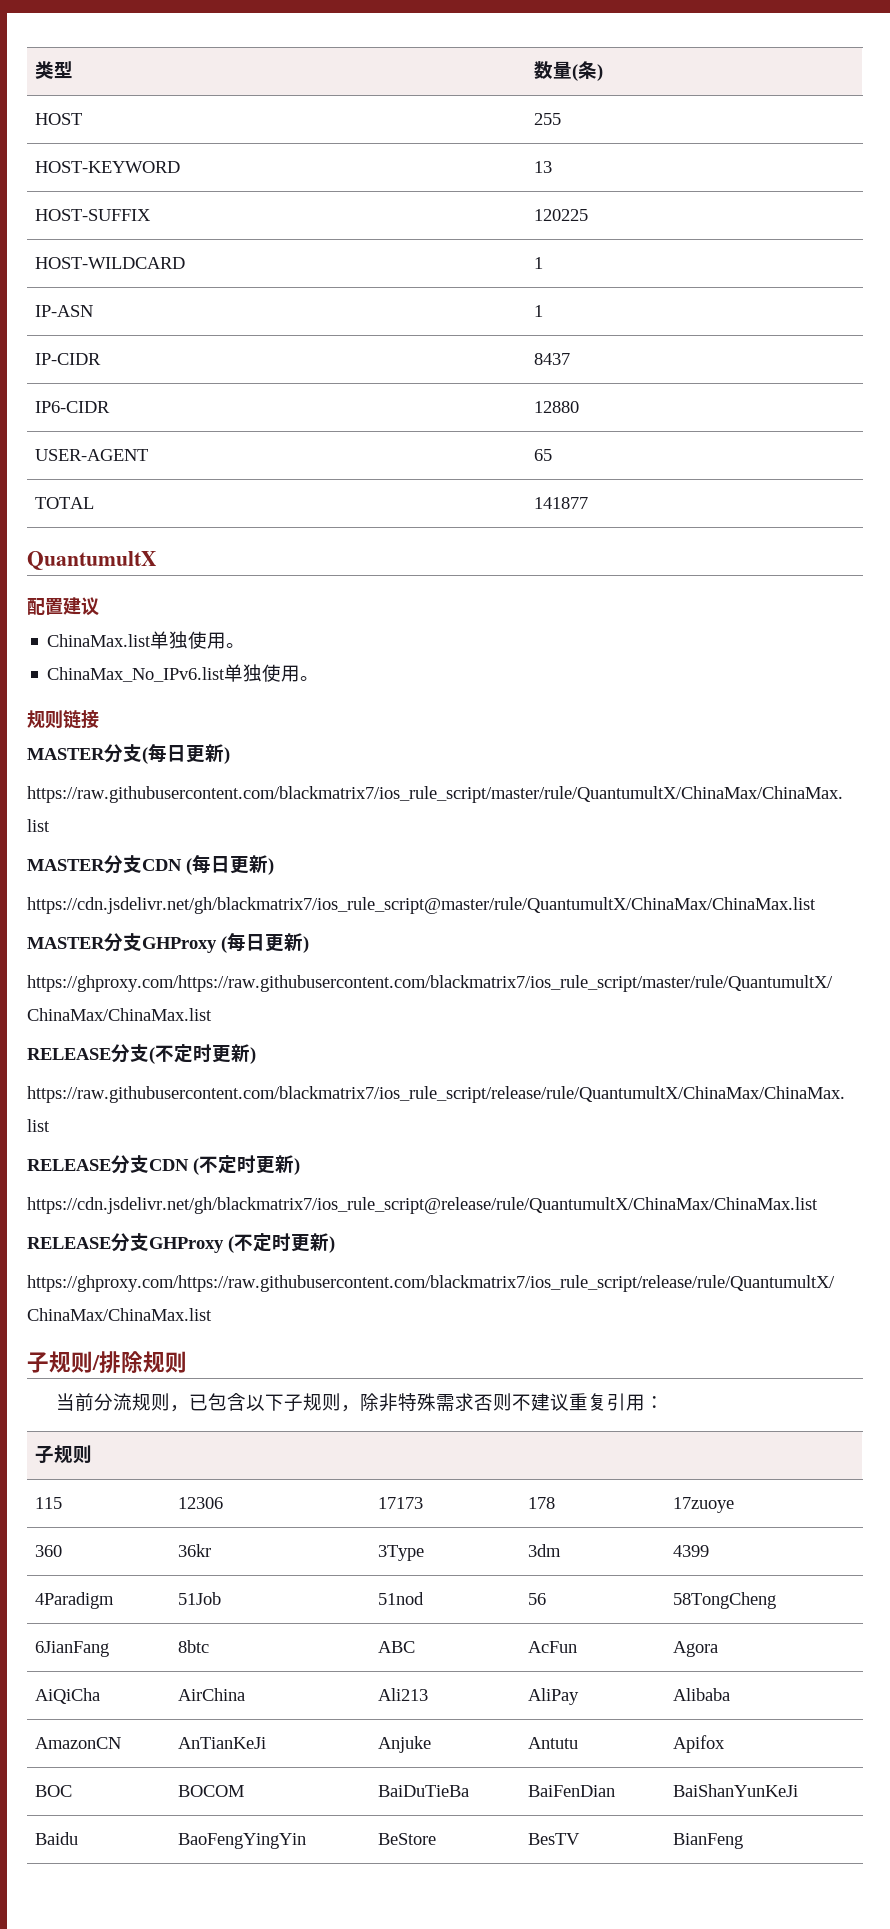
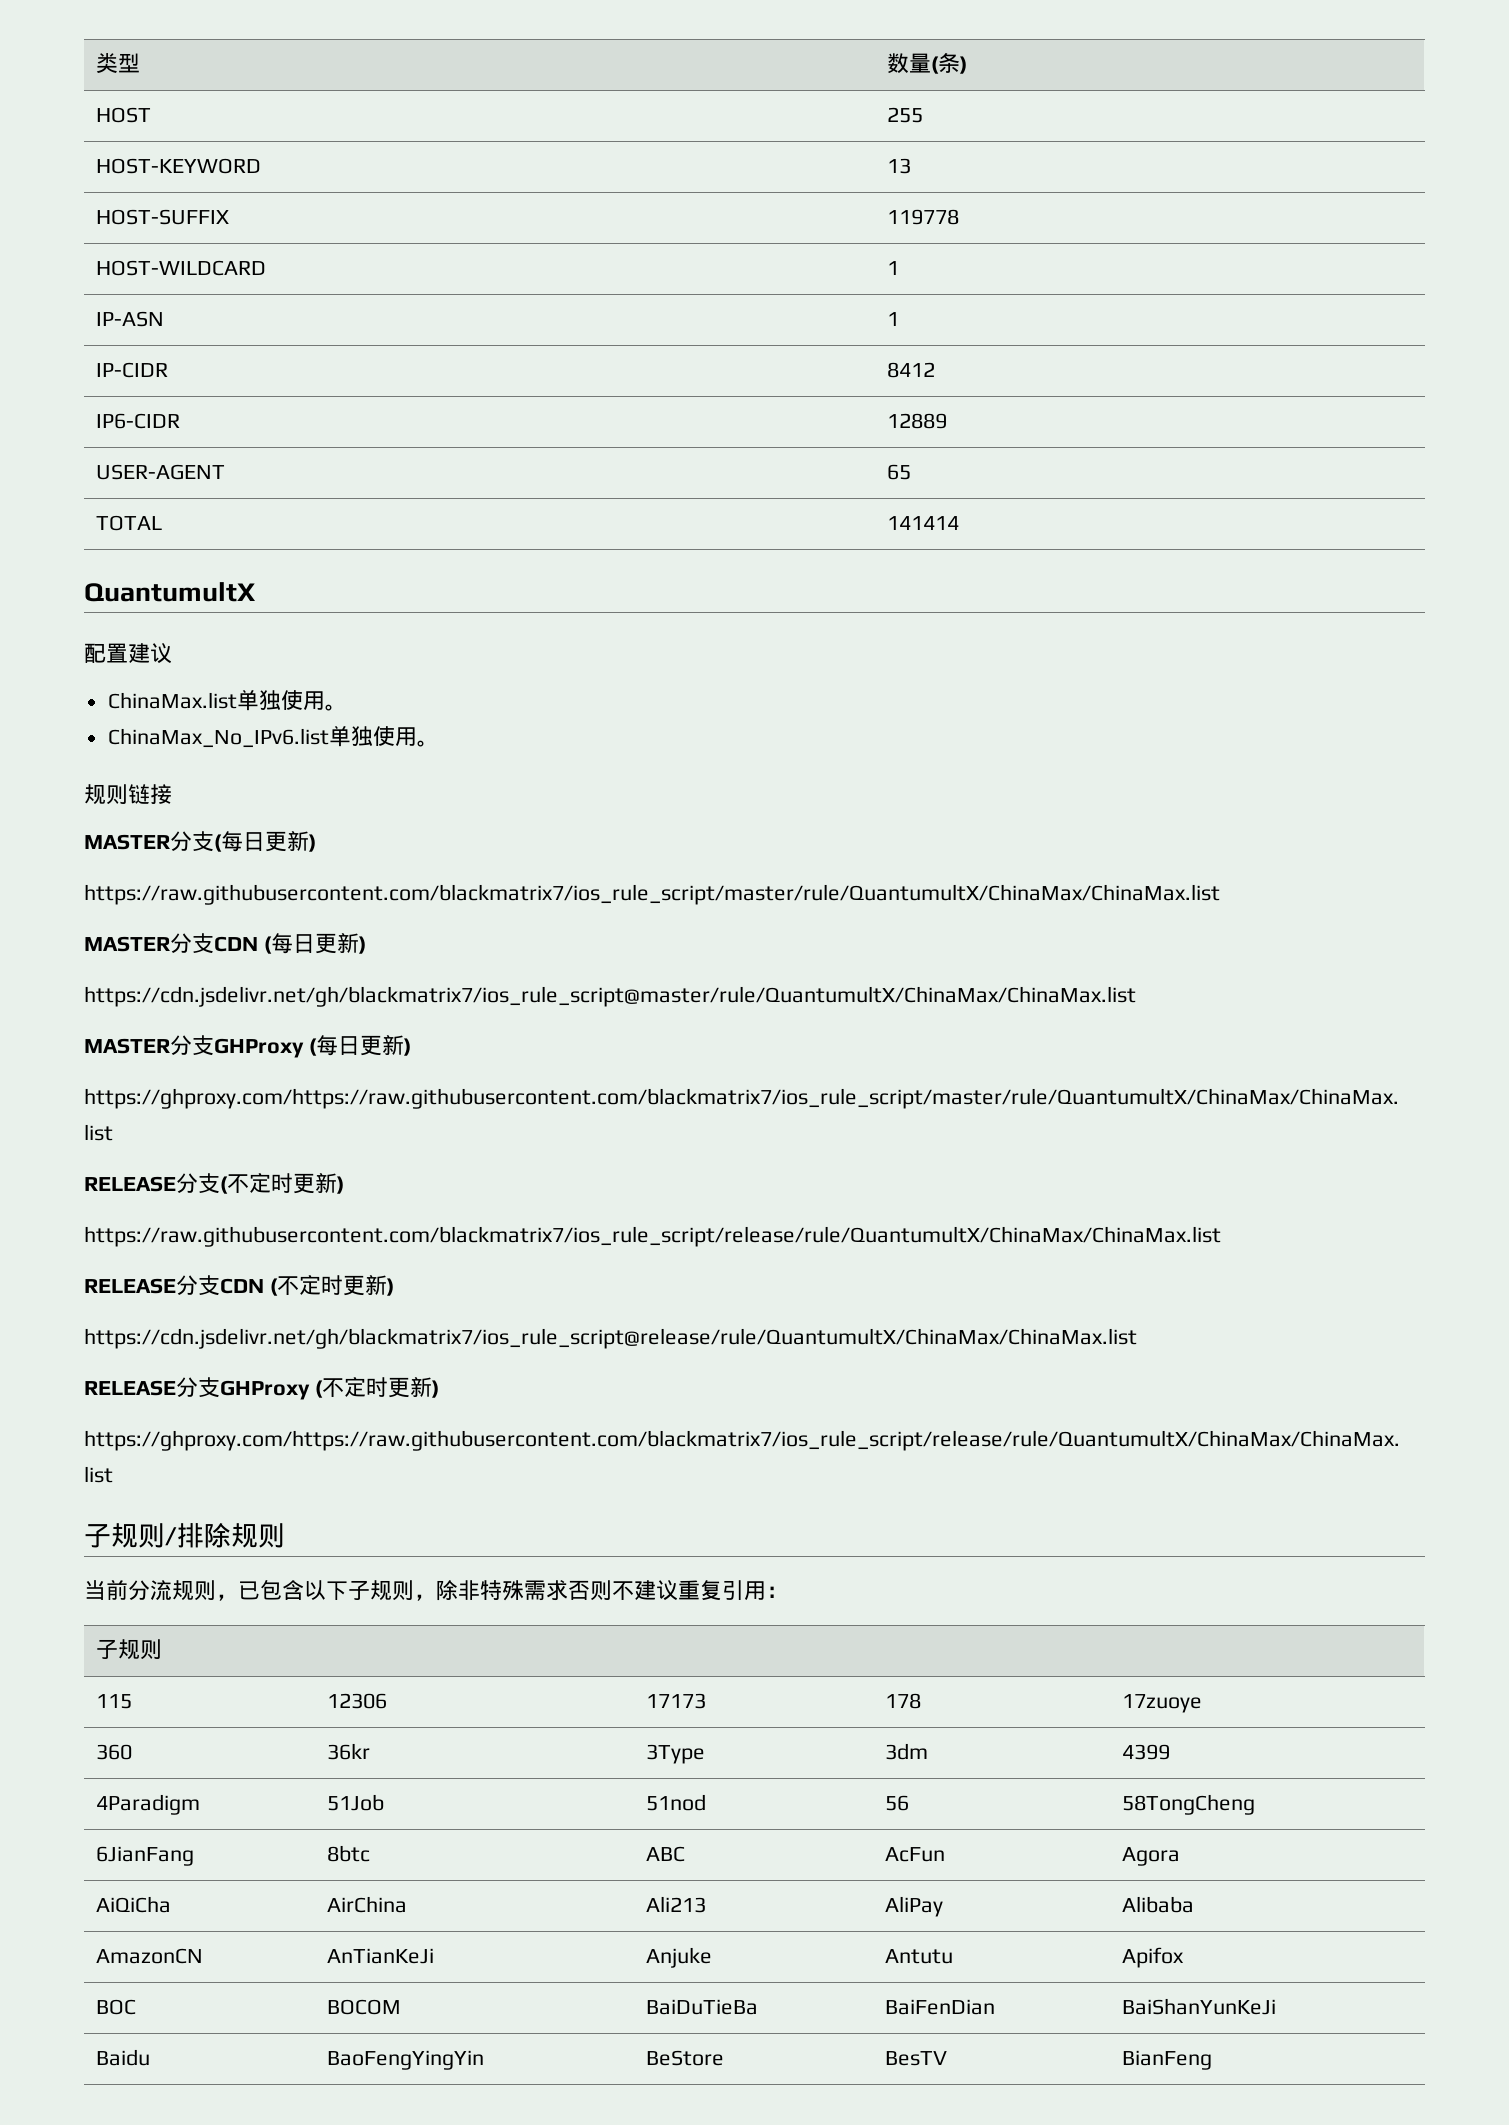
[534,209,589,221] 120225 -> [886,209,959,225] 119778
[534,353,571,365] 8437 -> [886,362,935,378] 8412
[534,401,580,413] 12880 -> [886,413,947,429] 12889
[534,497,589,509] 141877 -> [886,516,959,530] 141414

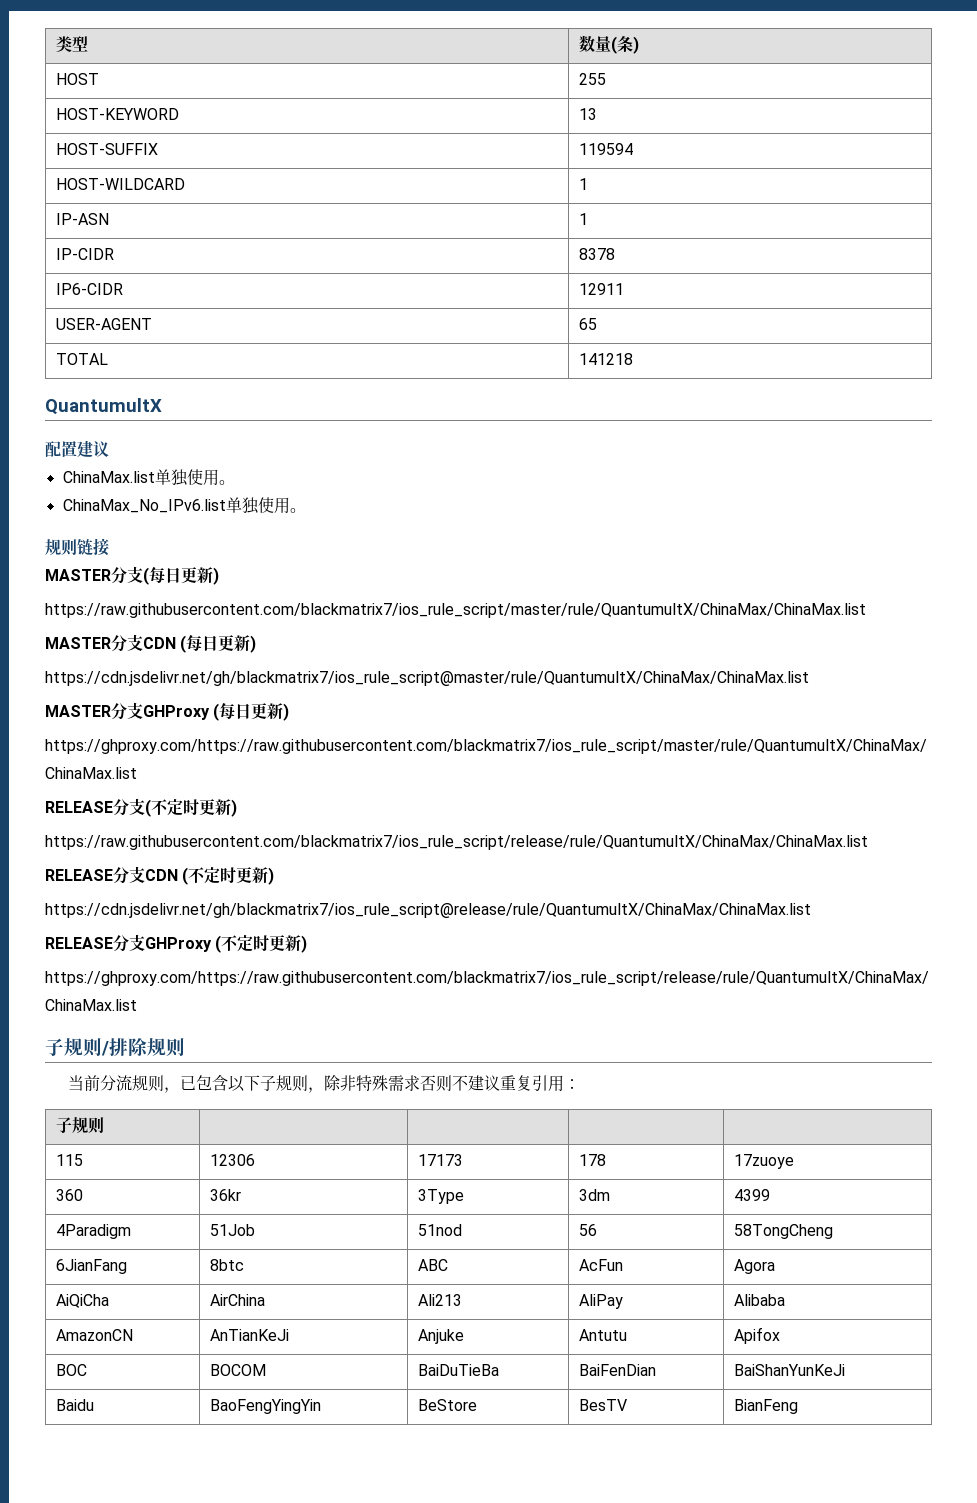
[886,209,959,225] 119778 -> [578,143,633,155] 119594
[886,362,935,378] 8412 -> [578,248,615,260] 8378
[886,413,947,429] 12889 -> [578,283,624,295] 12911
[886,516,959,530] 141414 -> [578,353,633,365] 141218

